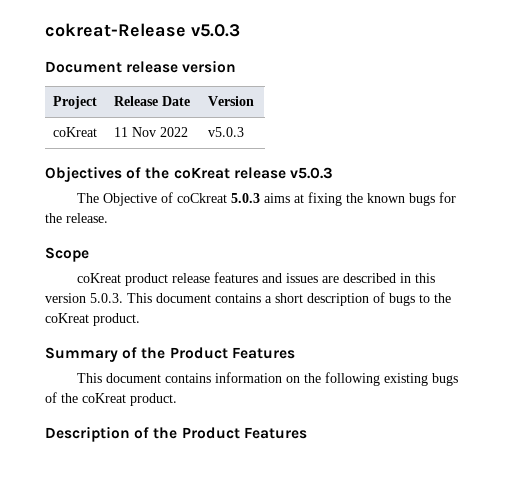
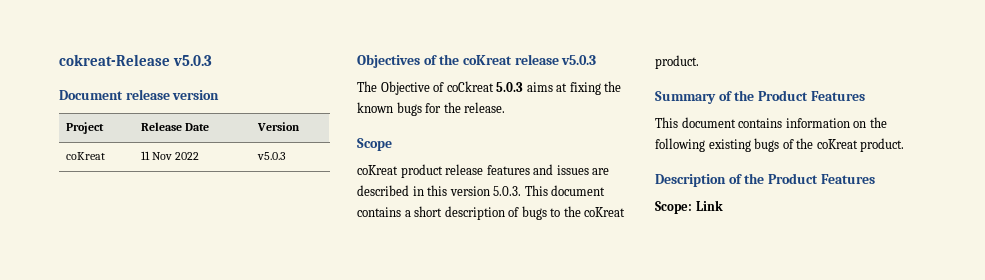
(307, 433) none -> [655,200,723,214] // Scope: Link

